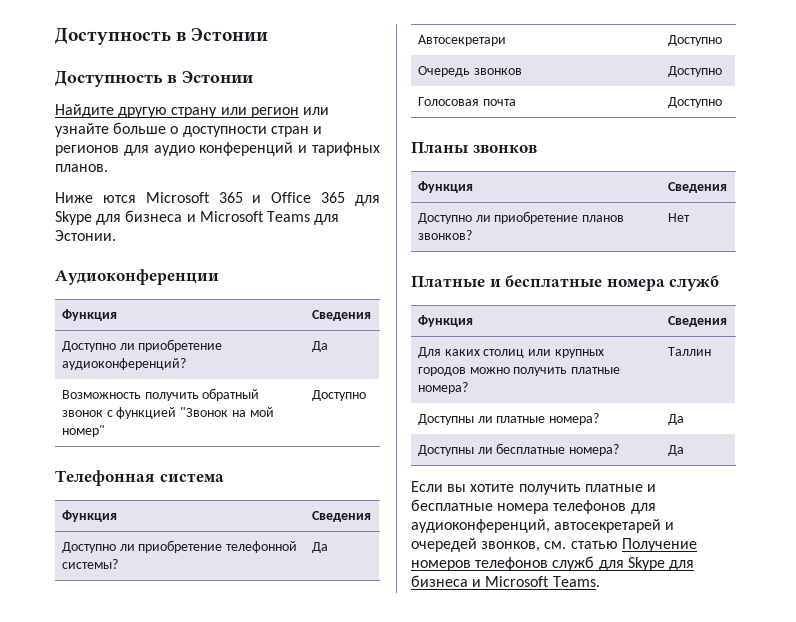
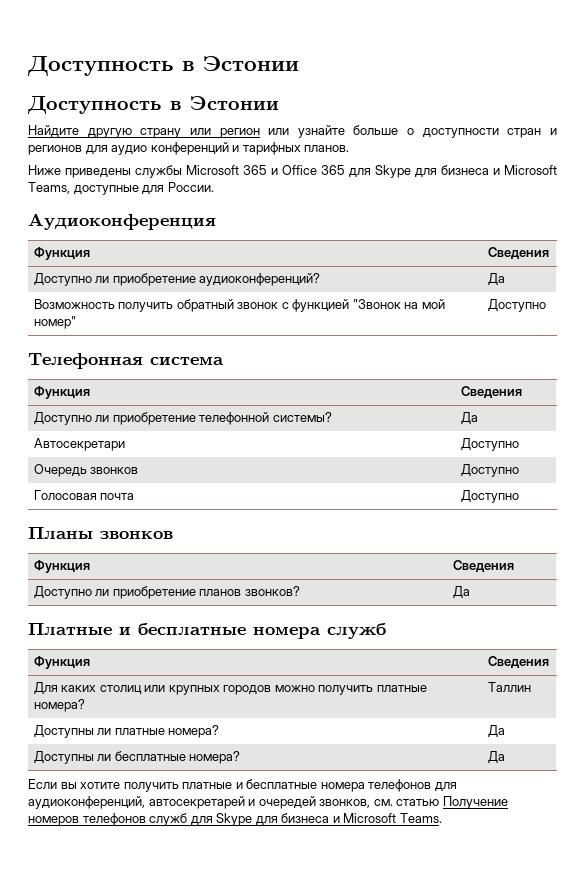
[102,195,136,203] ются -> [65,165,182,178] приведены службы
[266,211,340,225] [55,230,116,241] [55,269,219,285] Teams для Эстонии. // Аудиоконференции -> [28,182,214,195] [28,213,216,230] Teams, доступные для России. // Аудиоконференция
[667,213,690,222] Нет -> [452,586,470,599] Да

